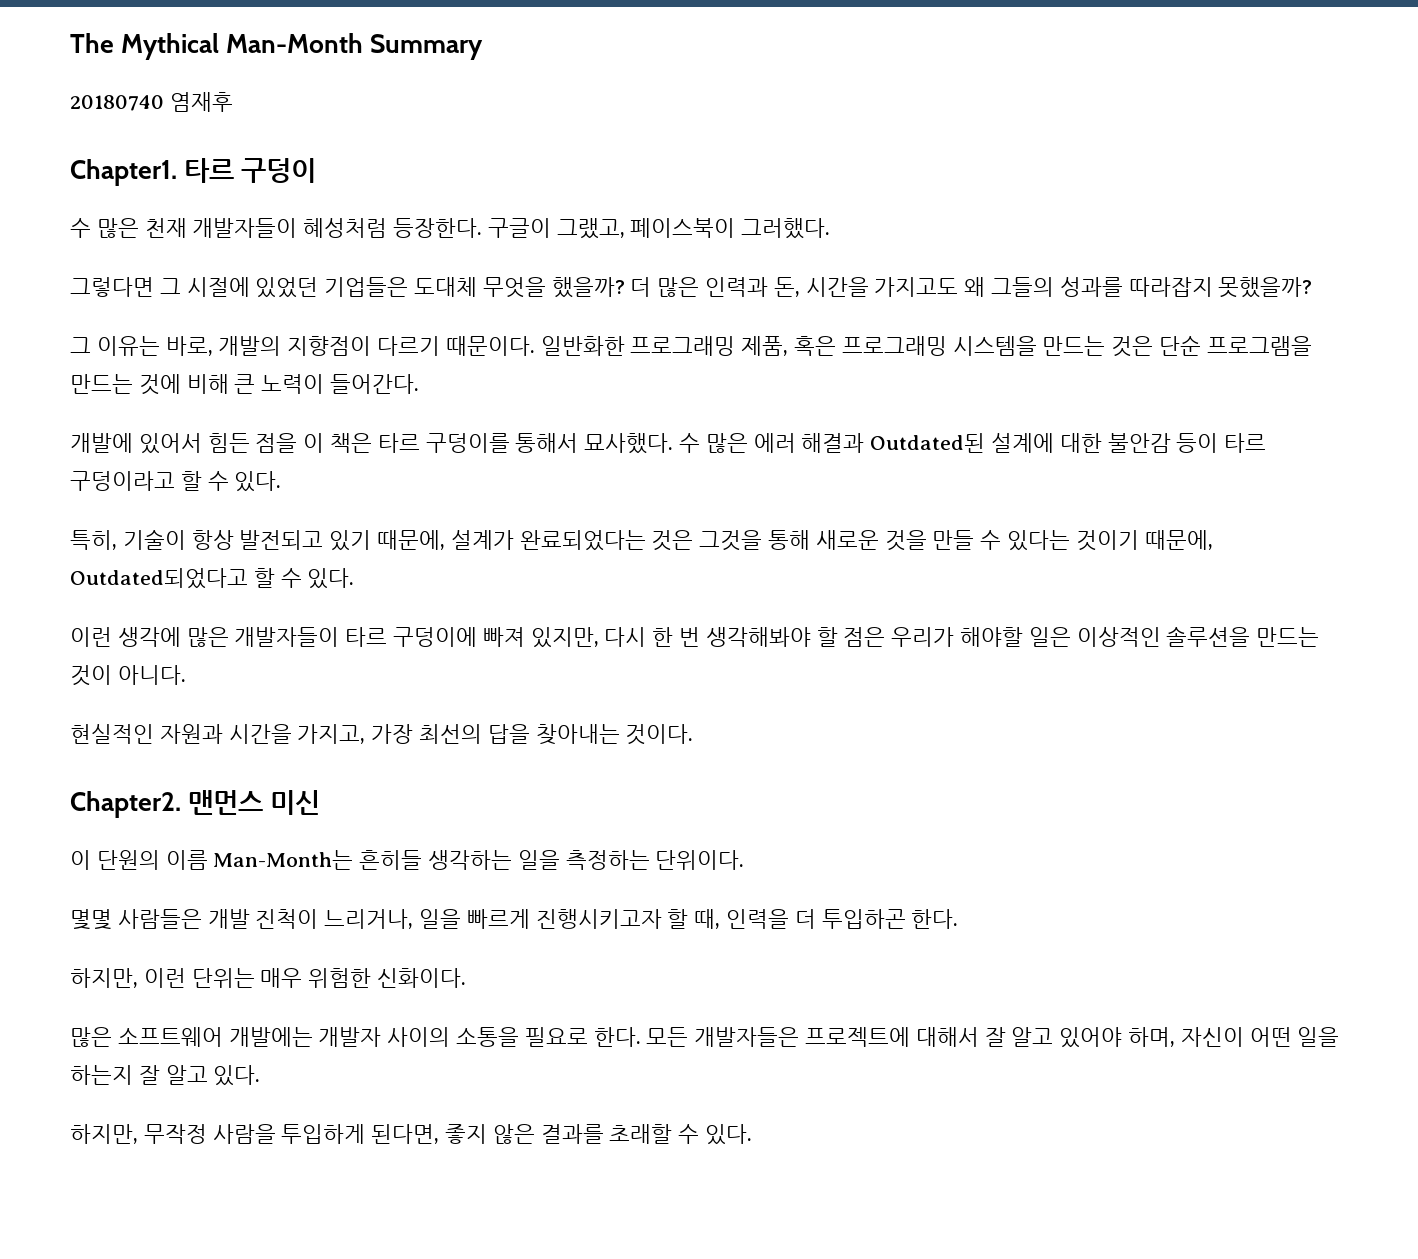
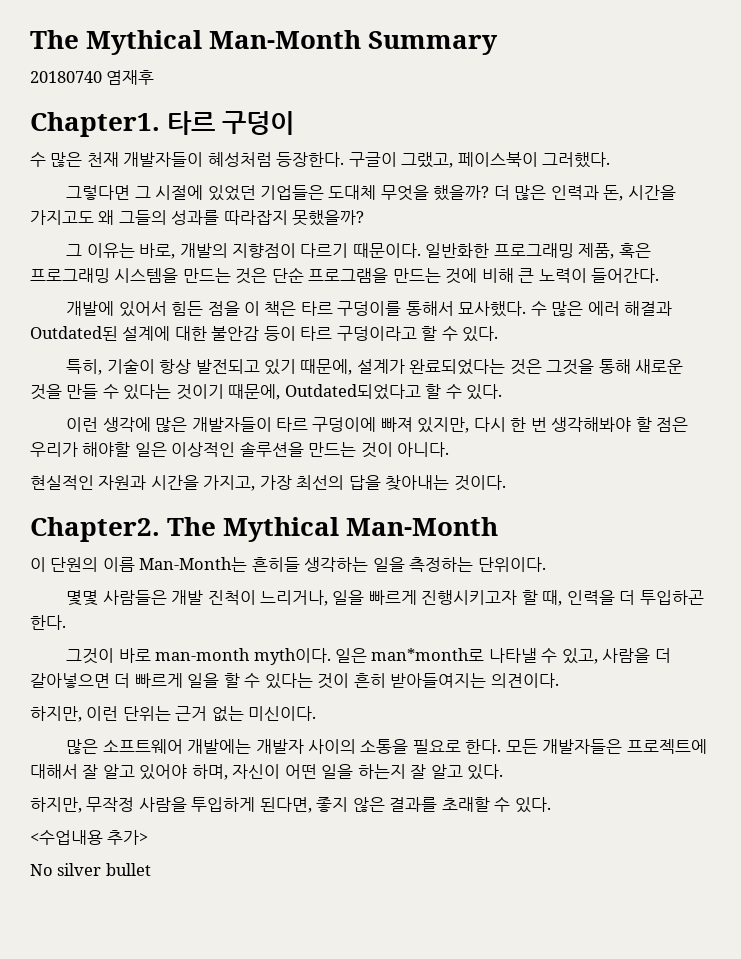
[188,790,321,815] 맨먼스 미신 -> [167,517,499,542] The Mythical Man-Month
(959, 919) none -> [66,648,671,665] [30,673,559,689] // 그것이 바로 man-month myth이다. 일은 man*month로 나타낼 수 있고, 사람을 더 갈아넣으면 더 빠르게 일을 할 수 있다는 것이 흔히 받아들여지는 의견이다.
[260,968,467,988] 매우 위험한 신화이다. -> [175,706,317,722] 근거 없는 미신이다.
(753, 1134) none -> [30,830,149,845] [30,863,151,876] // <수업내용 추가> // No silver bullet

